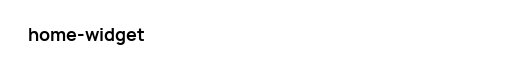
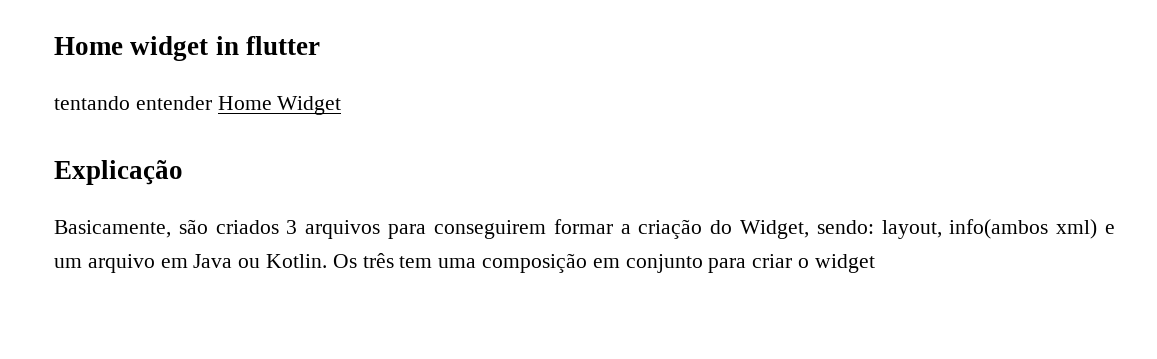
[28,28,145,45] home-widget -> [54,36,320,61] [54,96,342,115] [54,160,183,185] [54,219,1115,239] [54,253,875,273] Home widget in flutter // tentando entender Home Widget // Explicação // Basicamente, são criados 3 arquivos para conseguirem formar a criação do Widget, sendo: layout, info(ambos xml) e um arquivo em Java ou Kotlin. Os três tem uma composição em conjunto para criar o widget

